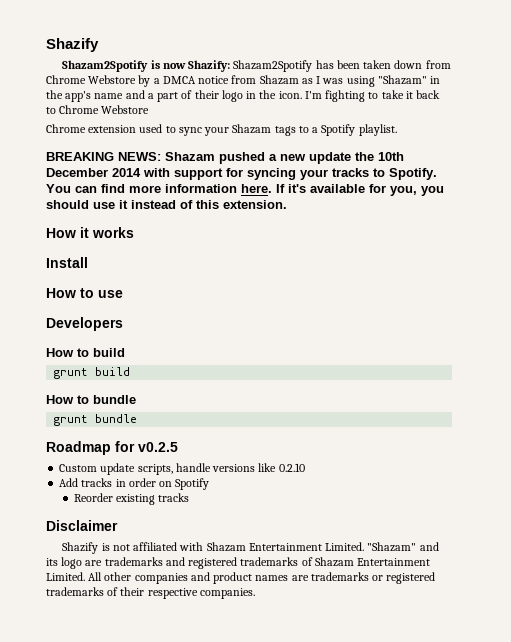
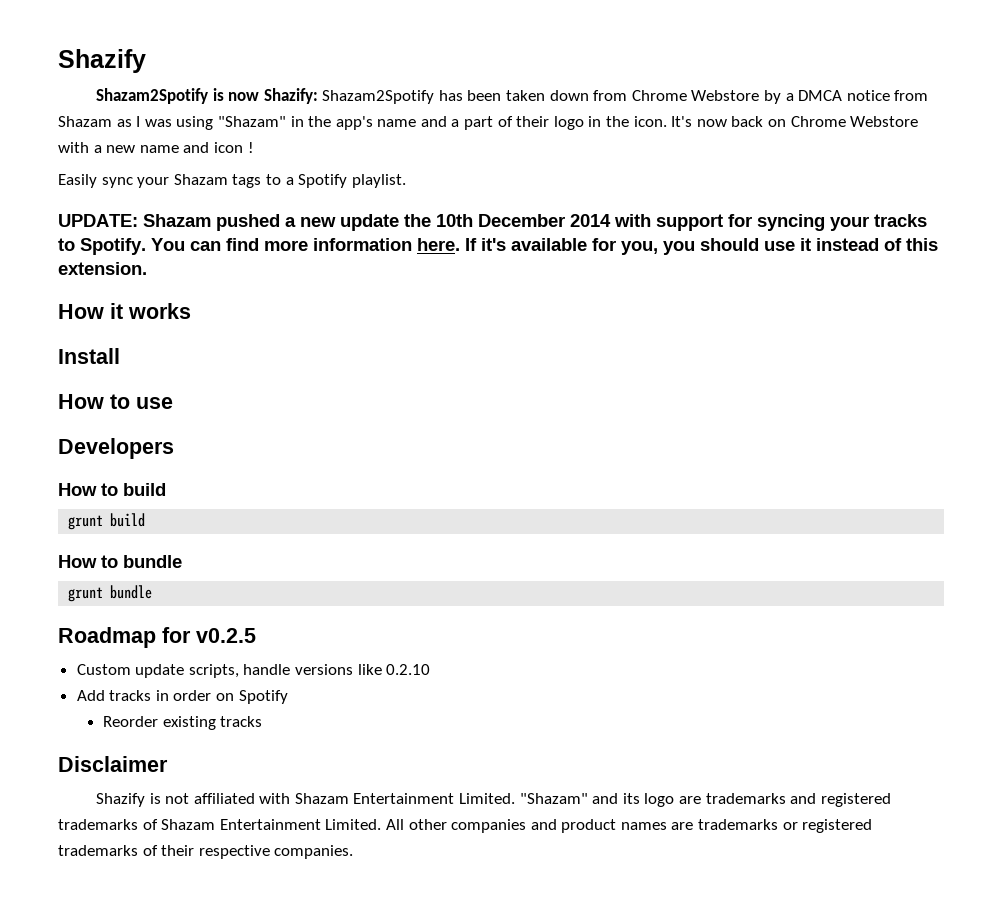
[304,90,441,102] [46,105,150,114] [46,124,176,133] I'm fighting to take it back to Chrome Webstore // Chrome extension used to -> [671,116,919,127] [58,142,254,153] [58,174,97,188] It's now back on Chrome Webstore with a new name and icon ! // Easily
[46,152,161,161] BREAKING NEWS: -> [58,214,138,227] UPDATE:

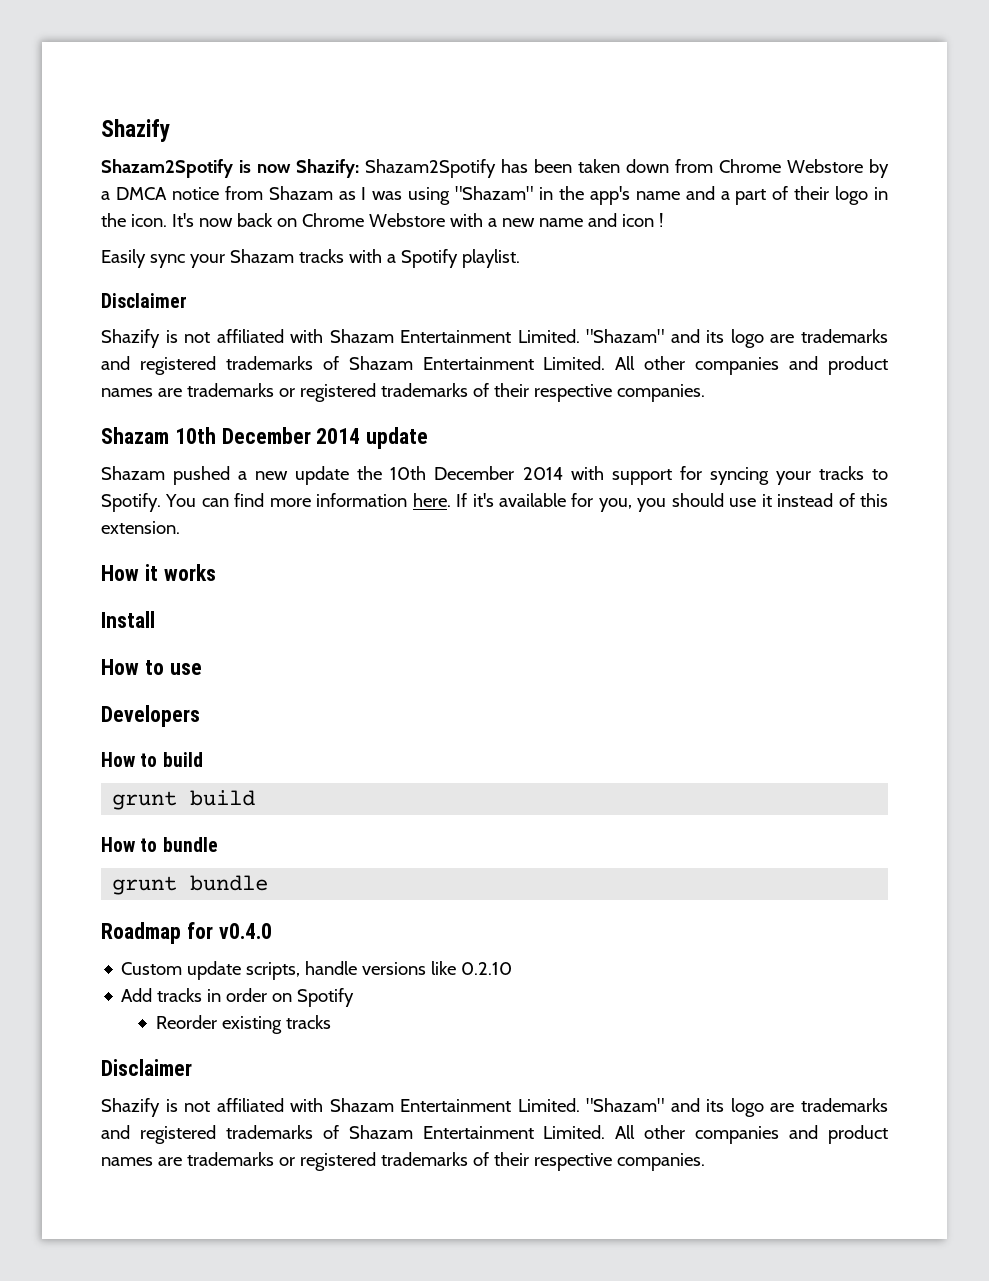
[232,174,281,188] tags to -> [298,249,382,263] tracks with
[58,214,138,227] UPDATE: -> [101,293,187,308] [101,329,889,348] [101,356,888,375] [101,383,705,402] [101,427,429,449] Disclaimer // Shazify is not affiliated with Shazam Entertainment Limited. "Shazam" and its logo are trademarks and registered trademarks of Shazam Entertainment Limited. All other companies and product names are trademarks or registered trademarks of their respective companies. // Shazam 10th December 2014 update //
[196,628,256,643] v0.2.5 -> [218,923,272,939] v0.4.0

